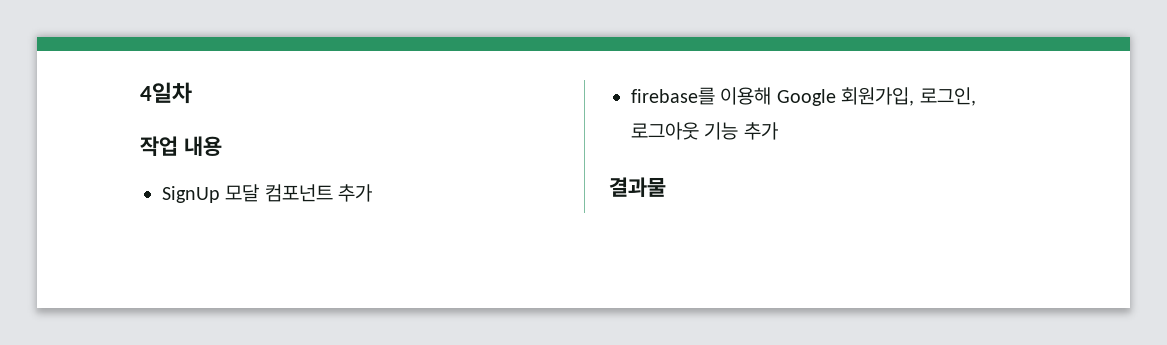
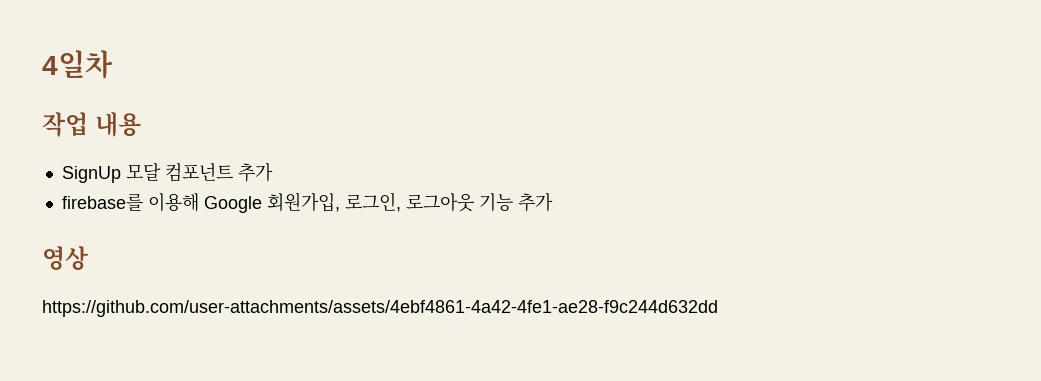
[609,177,666,197] 결과물 -> [42,246,89,270] [42,300,718,317] 영상 // https://github.com/user-attachments/assets/4ebf4861-4a42-4fe1-ae28-f9c244d632dd

